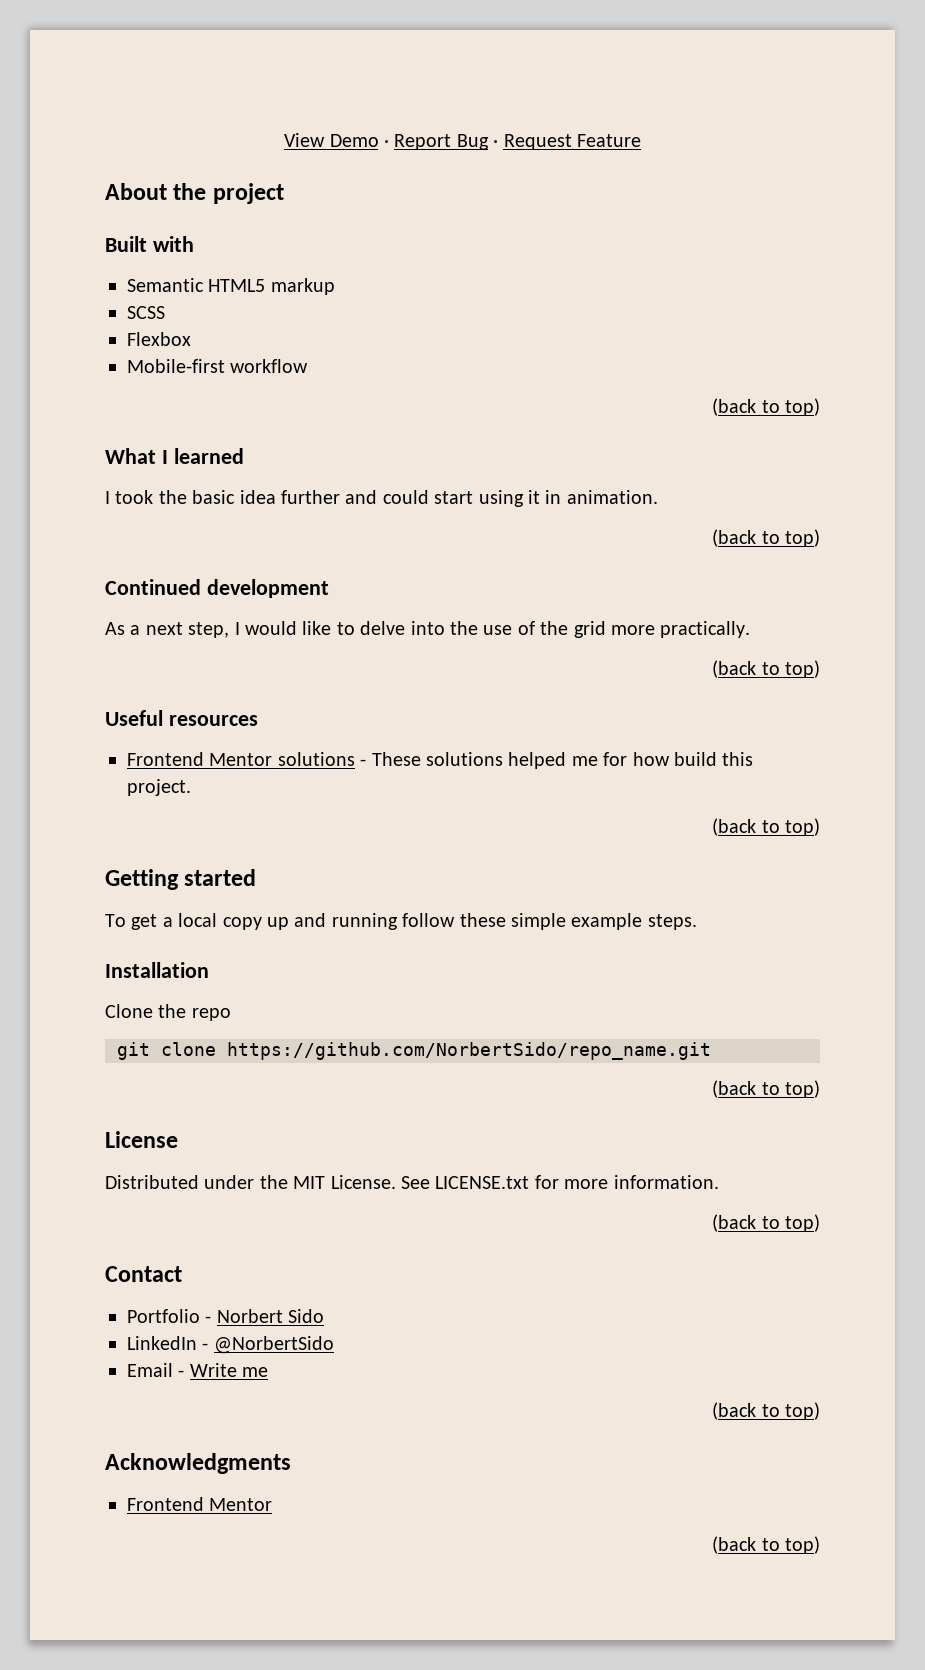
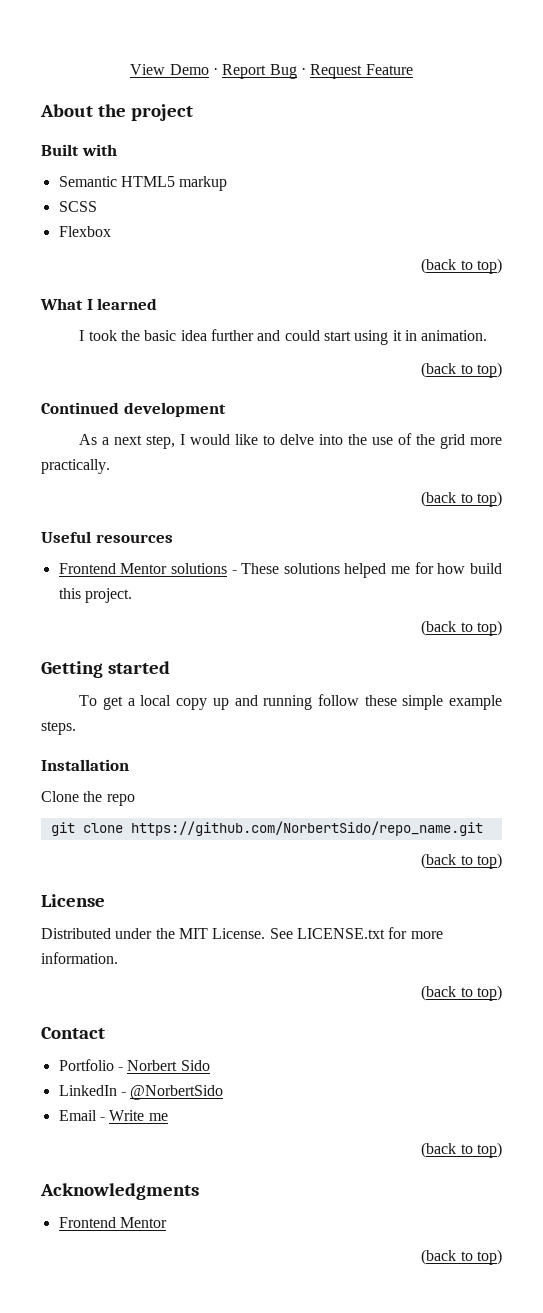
[127,359,309,373] // Mobile-first workflow -> (111, 231) none

